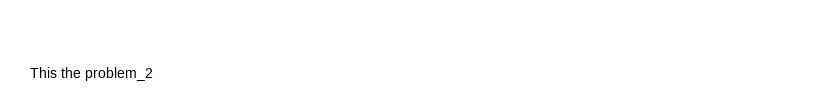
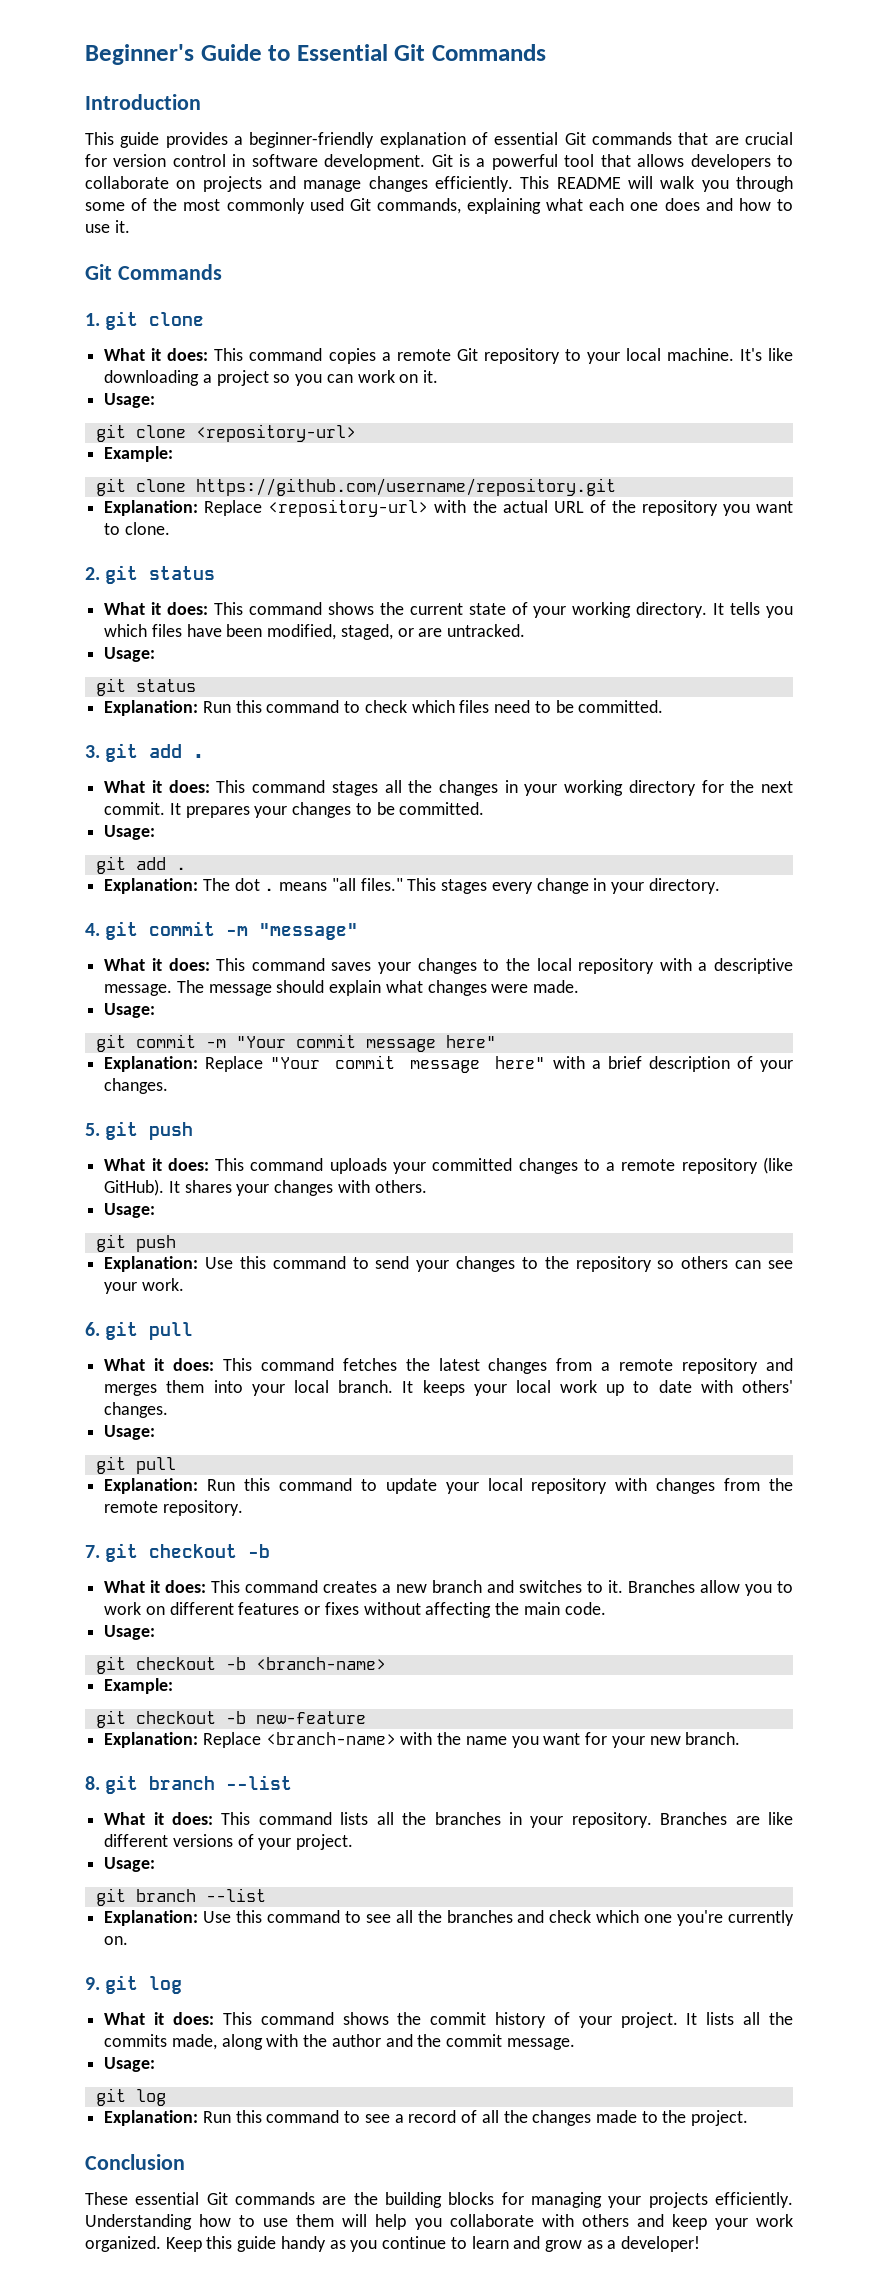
[30,67,153,81] This the problem_2 -> [85,44,547,65] [85,94,201,110] [85,132,794,148] [85,154,794,170] [85,176,794,192] [85,198,793,214] [85,220,130,233] [85,264,222,280] [85,311,205,330] [104,348,793,364] [104,370,439,386] [104,393,156,408] [95,424,356,442] [104,446,174,462] [95,478,616,496] [104,499,794,517] [104,522,170,535] [85,565,216,584] [104,602,793,618] [104,624,526,640] [104,647,156,662] [95,678,196,696] [104,700,664,716] [85,743,205,762] [104,780,793,796] [104,802,485,818] [104,825,156,840] [95,856,186,874] [104,878,720,894] [85,921,359,940] [104,958,793,974] [104,980,580,996] [104,1003,156,1018] [95,1034,496,1052] [104,1055,793,1073] [104,1078,169,1094] [85,1121,194,1140] [104,1157,794,1174] [104,1179,427,1196] [104,1203,156,1218] [95,1234,176,1252] [104,1256,793,1272] [104,1278,184,1294] [85,1321,194,1340] [104,1358,793,1374] [104,1380,793,1396] [104,1402,169,1418] [104,1425,156,1440] [95,1456,176,1474] [104,1478,793,1494] [104,1500,243,1516] [85,1543,271,1562] [104,1580,793,1596] [104,1602,606,1618] [104,1625,156,1640] [95,1656,386,1674] [104,1678,174,1694] [95,1710,366,1728] [104,1732,741,1748] [85,1775,293,1794] [104,1812,794,1828] [104,1834,354,1850] [104,1857,156,1872] [95,1888,266,1906] [104,1910,795,1926] [104,1936,129,1945] [85,1975,183,1994] [104,2012,794,2028] [104,2034,575,2050] [104,2057,156,2072] [95,2088,166,2106] [104,2110,749,2126] [85,2154,185,2170] [85,2192,794,2208] [85,2214,793,2230] [85,2236,701,2252] Beginner's Guide to Essential Git Commands // Introduction // This guide provides a beginner-friendly explanation of essential Git commands that are crucial for version control in software development. Git is a powerful tool that allows developers to collaborate on projects and manage changes efficiently. This README will walk you through some of the most commonly used Git commands, explaining what each one does and how to use it. // Git Commands // 1. git clone // What it does: This command copies a remote Git repository to your local machine. It's like downloading a project so you can work on it. // Usage: // git clone <repository-url> // Example: // git clone https://github.com/username/repository.git // Explanation: Replace <repository-url> with the actual URL of the repository you want to clone. // 2. git status // What it does: This command shows the current state of your working directory. It tells you which files have been modified, staged, or are untracked. // Usage: // git status // Explanation: Run this command to check which files need to be committed. // 3. git add . // What it does: This command stages all the changes in your working directory for the next commit. It prepares your changes to be committed. // Usage: // git add . // Explanation: The dot . means "all files." This stages every change in your directory. // 4. git commit -m "message" // What it does: This command saves your changes to the local repository with a descriptive message. The message should explain what changes were made. // Usage: // git commit -m "Your commit message here" // Explanation: Replace "Your commit message here" with a brief description of your changes. // 5. git push // What it does: This command uploads your committed changes to a remote repository (like GitHub). It shares your changes with others. // Usage: // git push // Explanation: Use this command to send your changes to the repository so others can see your work. // 6. git pull // What it does: This command fetches the latest changes from a remote repository and merges them into your local branch. It keeps your local work up to date with others' changes. // Usage: // git pull // Explanation: Run this command to update your local repository with changes from the remote repository. // 7. git checkout -b // What it does: This command creates a new branch and switches to it. Branches allow you to work on different features or fixes without affecting the main code. // Usage: // git checkout -b <branch-name> // Example: // git checkout -b new-feature // Explanation: Replace <branch-name> with the name you want for your new branch. // 8. git branch --list // What it does: This command lists all the branches in your repository. Branches are like different versions of your project. // Usage: // git branch --list // Explanation: Use this command to see all the branches and check which one you're currently on. // 9. git log // What it does: This command shows the commit history of your project. It lists all the commits made, along with the author and the commit message. // Usage: // git log // Explanation: Run this command to see a record of all the changes made to the project. // Conclusion // These essential Git commands are the building blocks for managing your projects efficiently. Understanding how to use them will help you collaborate with others and keep your work organized. Keep this guide handy as you continue to learn and grow as a developer!

